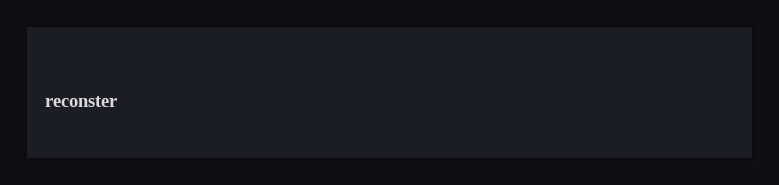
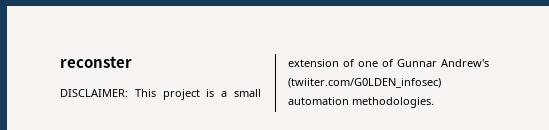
(117, 101) none -> [60,89,261,100] [288,59,489,67] [288,78,441,88] [288,97,434,108] // DISCLAIMER: This project is a small extension of one of Gunnar Andrew's (twiiter.com/G0LDEN_infosec) automation methodologies.

